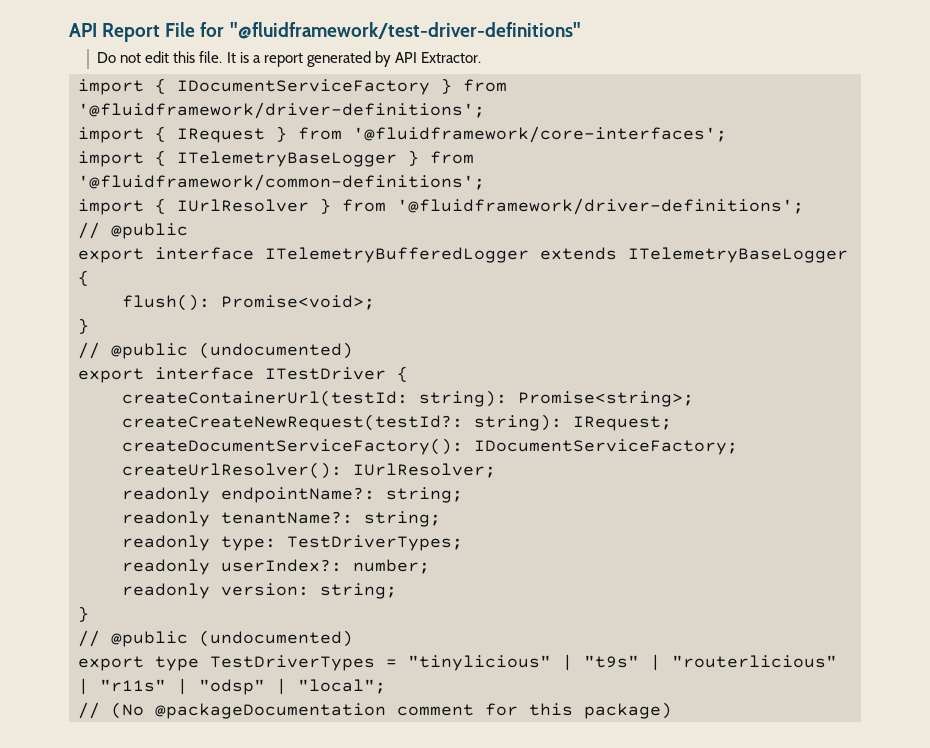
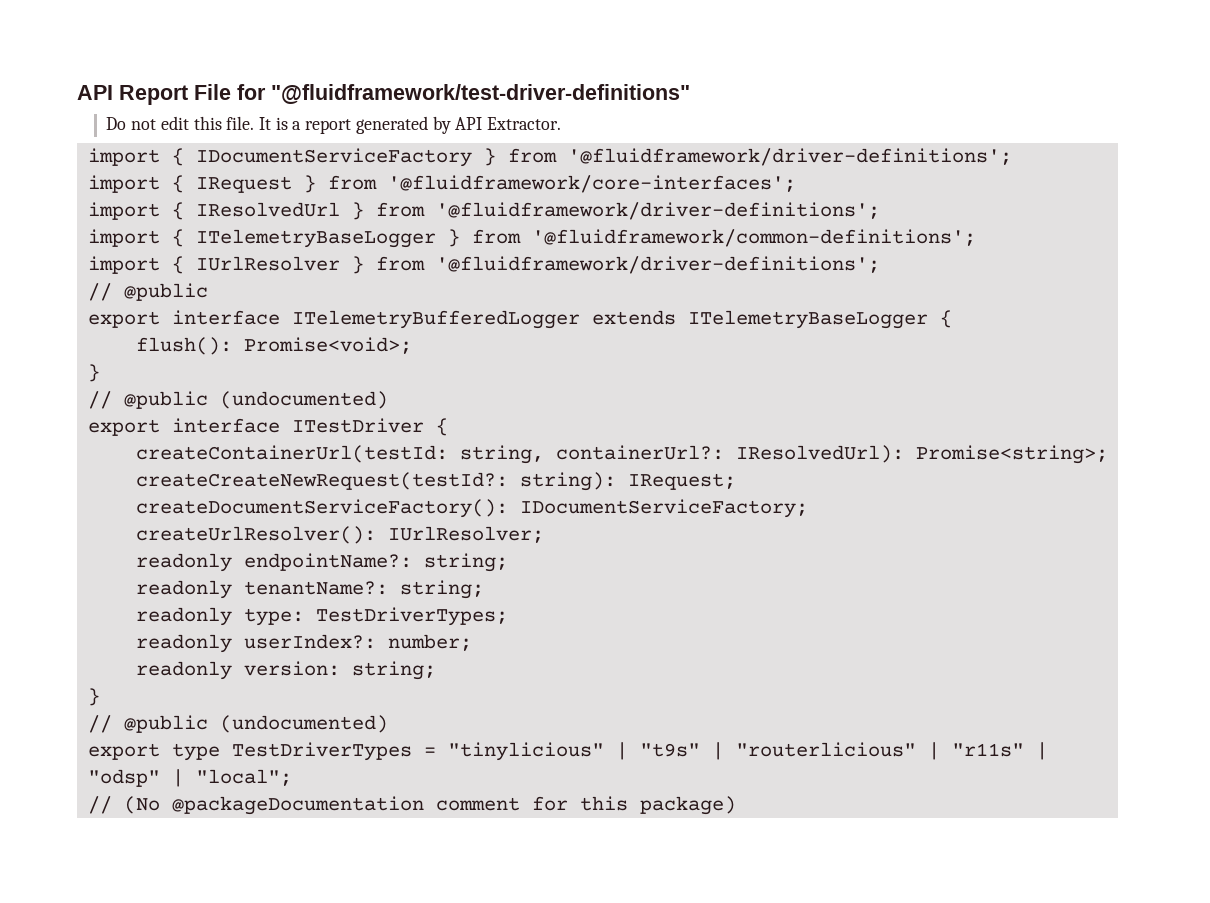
(727, 134) none -> [87,202,880,220] // import { IResolvedUrl } from '@fluidframework/driver-definitions';
[419,390,507,407] string): -> [459,445,904,464] string, containerUrl?: IResolvedUrl):

